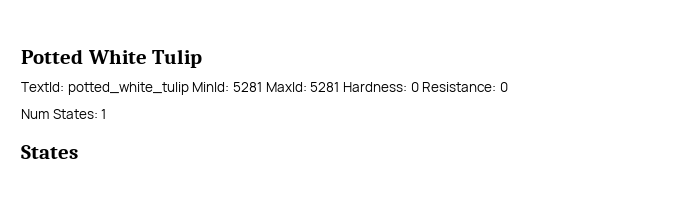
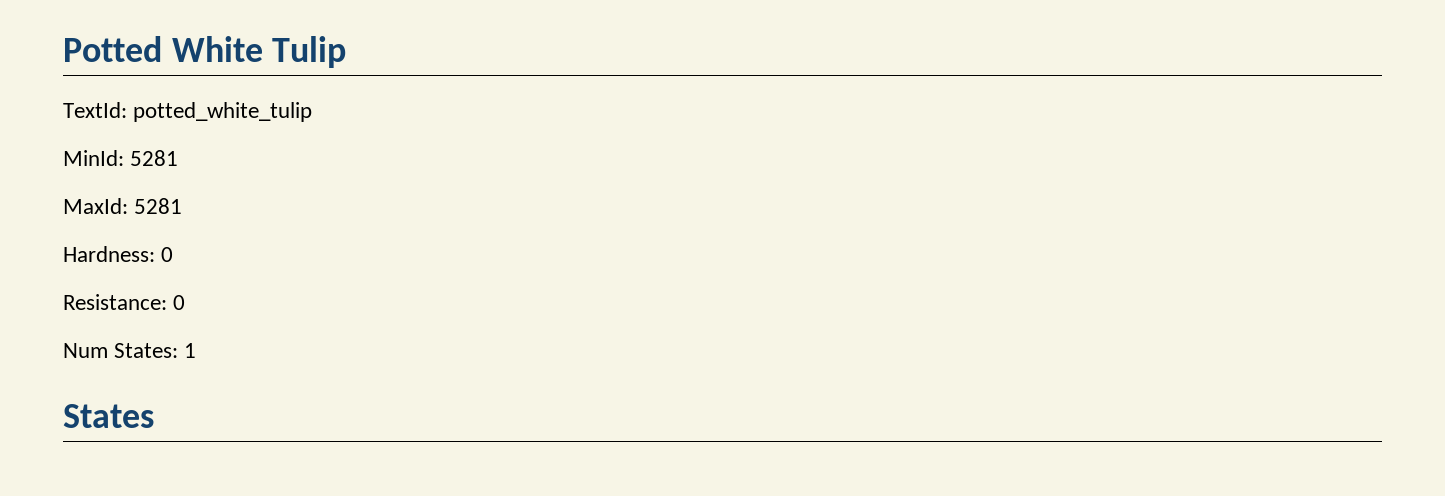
(189, 88) none -> (313, 112) //
(262, 87) none -> (179, 158) //
(340, 87) none -> (183, 206) //
(419, 87) none -> (174, 254) //

